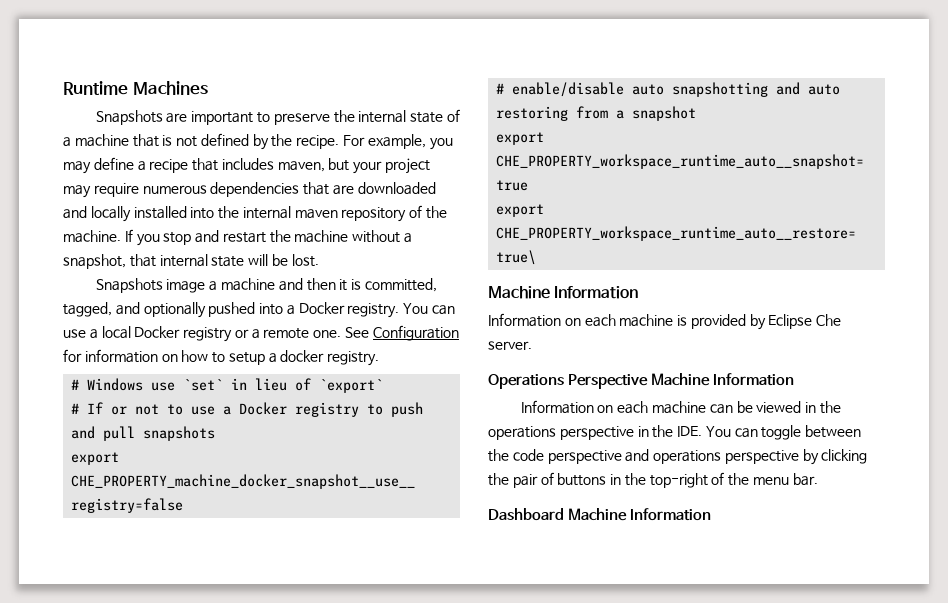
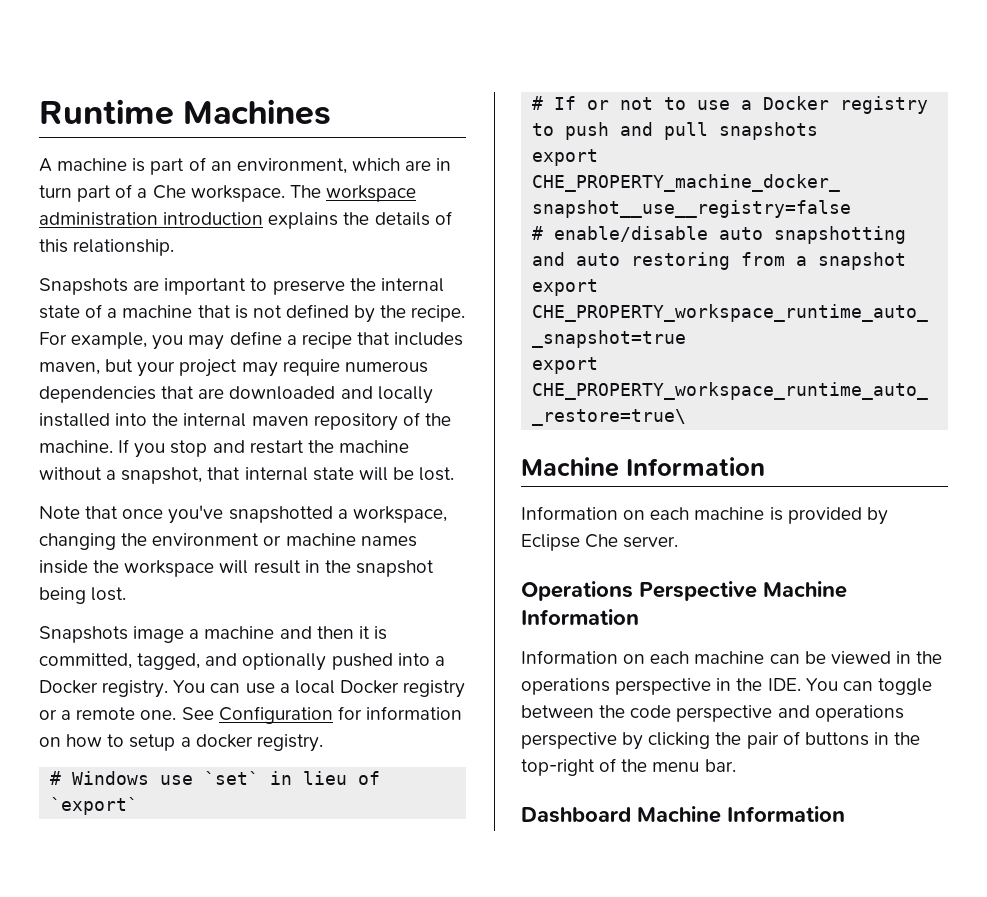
(208, 88) none -> [39,157,452,175] [39,184,416,202] [39,211,452,229] [39,239,175,256] // A machine is part of an environment, which are in turn part of a Che workspace. The workspace administration introduction explains the details of this relationship.
(319, 260) none -> [39,505,447,524] [39,533,417,550] [39,560,434,577] [39,587,127,604] // Note that once you've snapshotted a workspace, changing the environment or machine names inside the workspace will result in the snapshot being lost.

